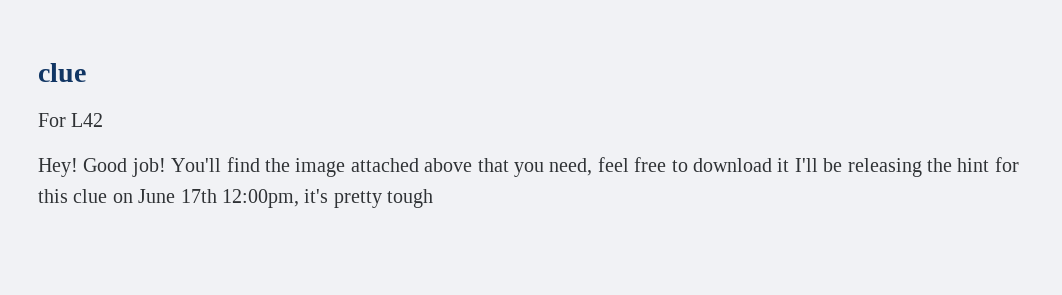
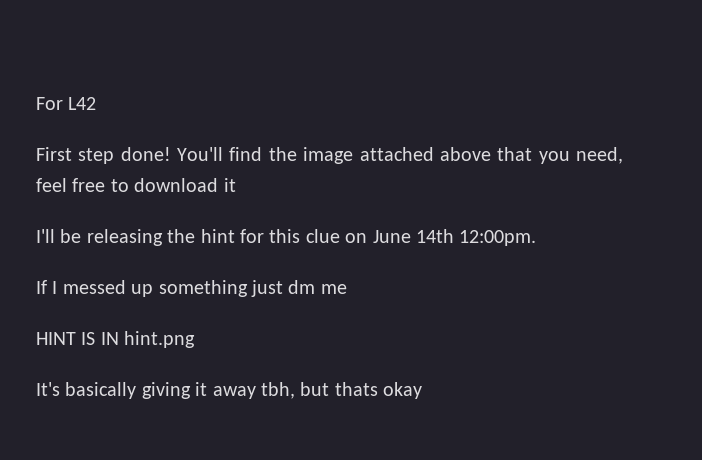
[38,63,86,82] clue // -> (36, 103) none
[38,158,166,177] Hey! Good job! -> [36,147,171,164] First step done!
(790, 165) none -> (236, 185) //
[180,189,434,208] 17th 12:00pm, it's pretty tough -> [415,229,537,246] [36,280,347,297] [36,331,196,348] [36,382,423,399] 14th 12:00pm. // If I messed up something just dm me // HINT IS IN hint.png // It's basically giving it away tbh, but thats okay

